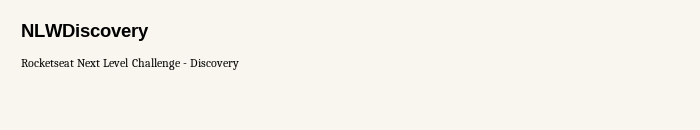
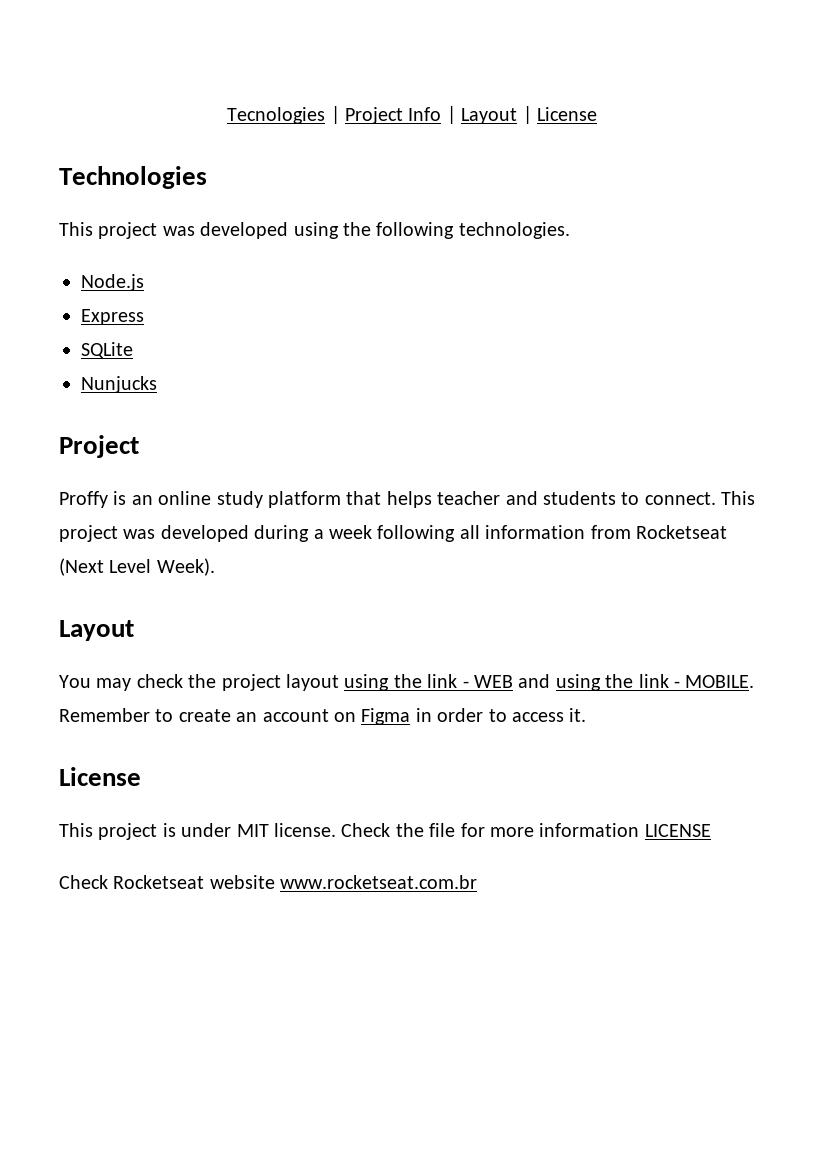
[21,24,149,41] [21,58,240,70] NLWDiscovery // Rocketseat Next Level Challenge - Discovery -> [227,106,597,124] [59,166,207,189] [59,222,570,239] [81,274,144,291] [81,309,144,325] [81,342,133,359] [81,376,157,393] [59,435,139,458] [59,491,756,508] [59,525,727,542] [59,558,215,576] [59,620,134,641] [59,674,755,691] [59,708,587,725] [59,767,141,786] [59,823,711,840] [59,875,478,889] Tecnologies | Project Info | Layout | License // Technologies // This project was developed using the following technologies. // Node.js // Express // SQLite // Nunjucks // Project // Proffy is an online study platform that helps teacher and students to connect. This project was developed during a week following all information from Rocketseat (Next Level Week). // Layout // You may check the project layout using the link - WEB and using the link - MOBILE. Remember to create an account on Figma in order to access it. // License // This project is under MIT license. Check the file for more information LICENSE // Check Rocketseat website www.rocketseat.com.br

